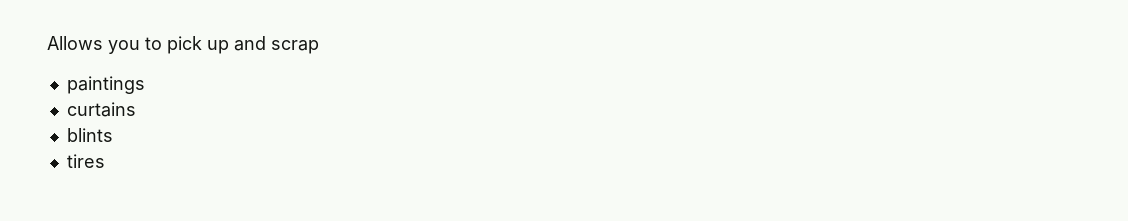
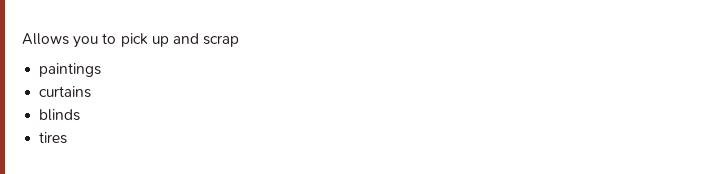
[66,128,113,142] blints -> [39,109,81,121] blinds

